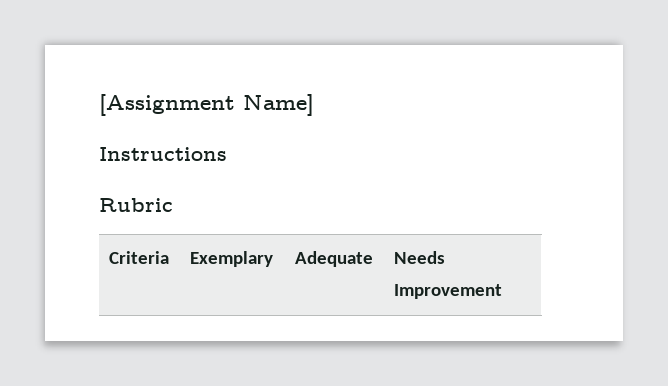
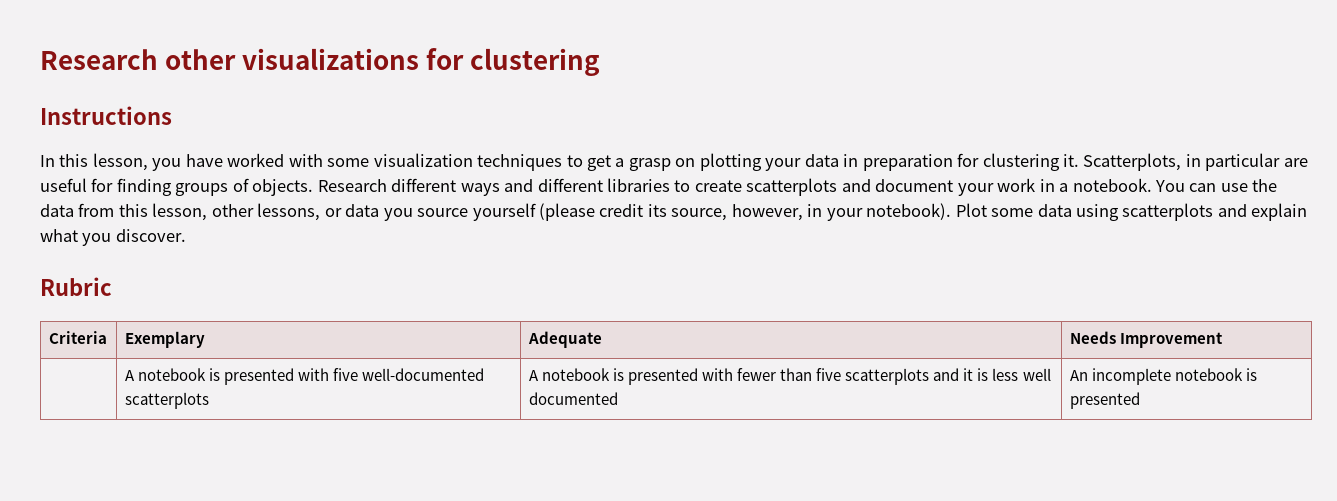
[99,94,314,116] [99,147,227,161] [Assignment Name] // Instructions -> [40,48,601,76] [40,106,172,125] [40,153,1308,171] [40,178,1278,196] [40,203,1308,221] [40,229,186,246] Research other visualizations for clustering // Instructions // In this lesson, you have worked with some visualization techniques to get a grasp on plotting your data in preparation for clustering it. Scatterplots, in particular are useful for finding groups of objects. Research different ways and different libraries to create scatterplots and document your work in a notebook. You can use the data from this lesson, other lessons, or data you source yourself (please credit its source, however, in your notebook). Plot some data using scatterplots and explain what you discover.
(503, 291) none -> [124,368,485,385] [124,392,209,409] [528,368,1051,385] [528,392,618,405] [1069,368,1257,385] [1069,392,1140,409] // | A notebook is presented with five well-documented scatterplots | A notebook is presented with fewer than five scatterplots and it is less well documented | An incomplete notebook is presented

